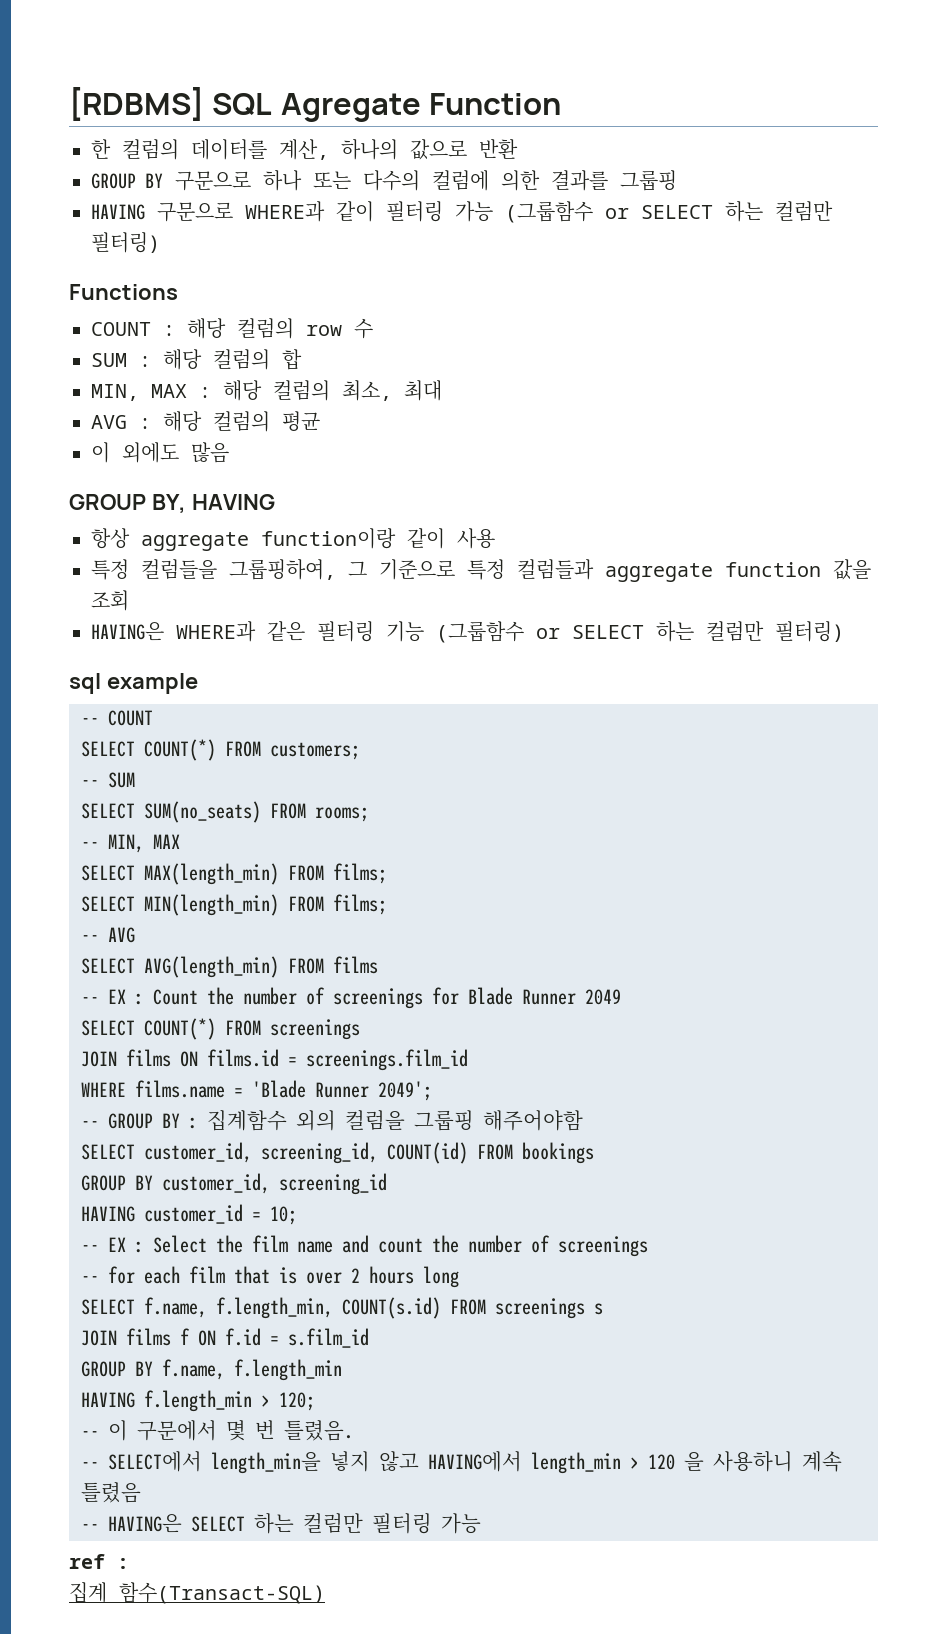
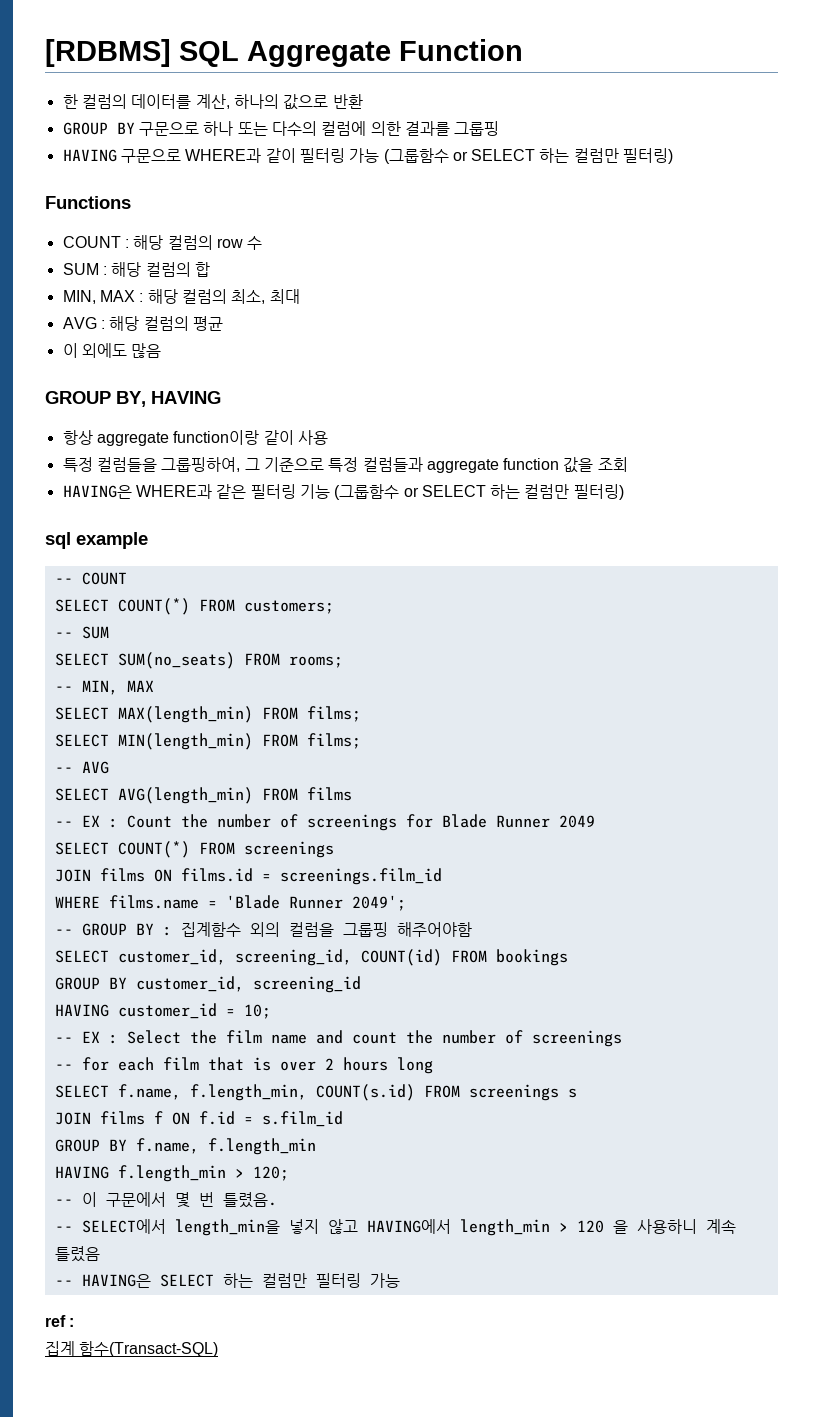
[280,93,421,122] Agregate -> [247,41,391,67] Aggregate

